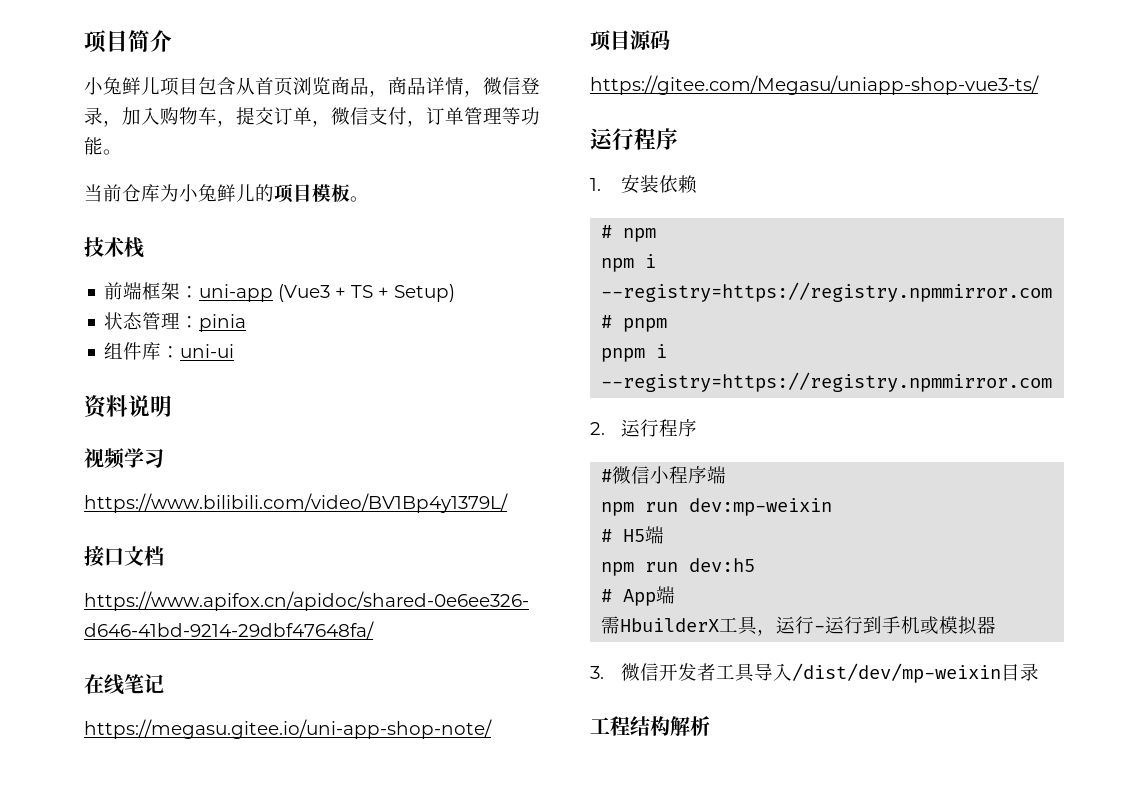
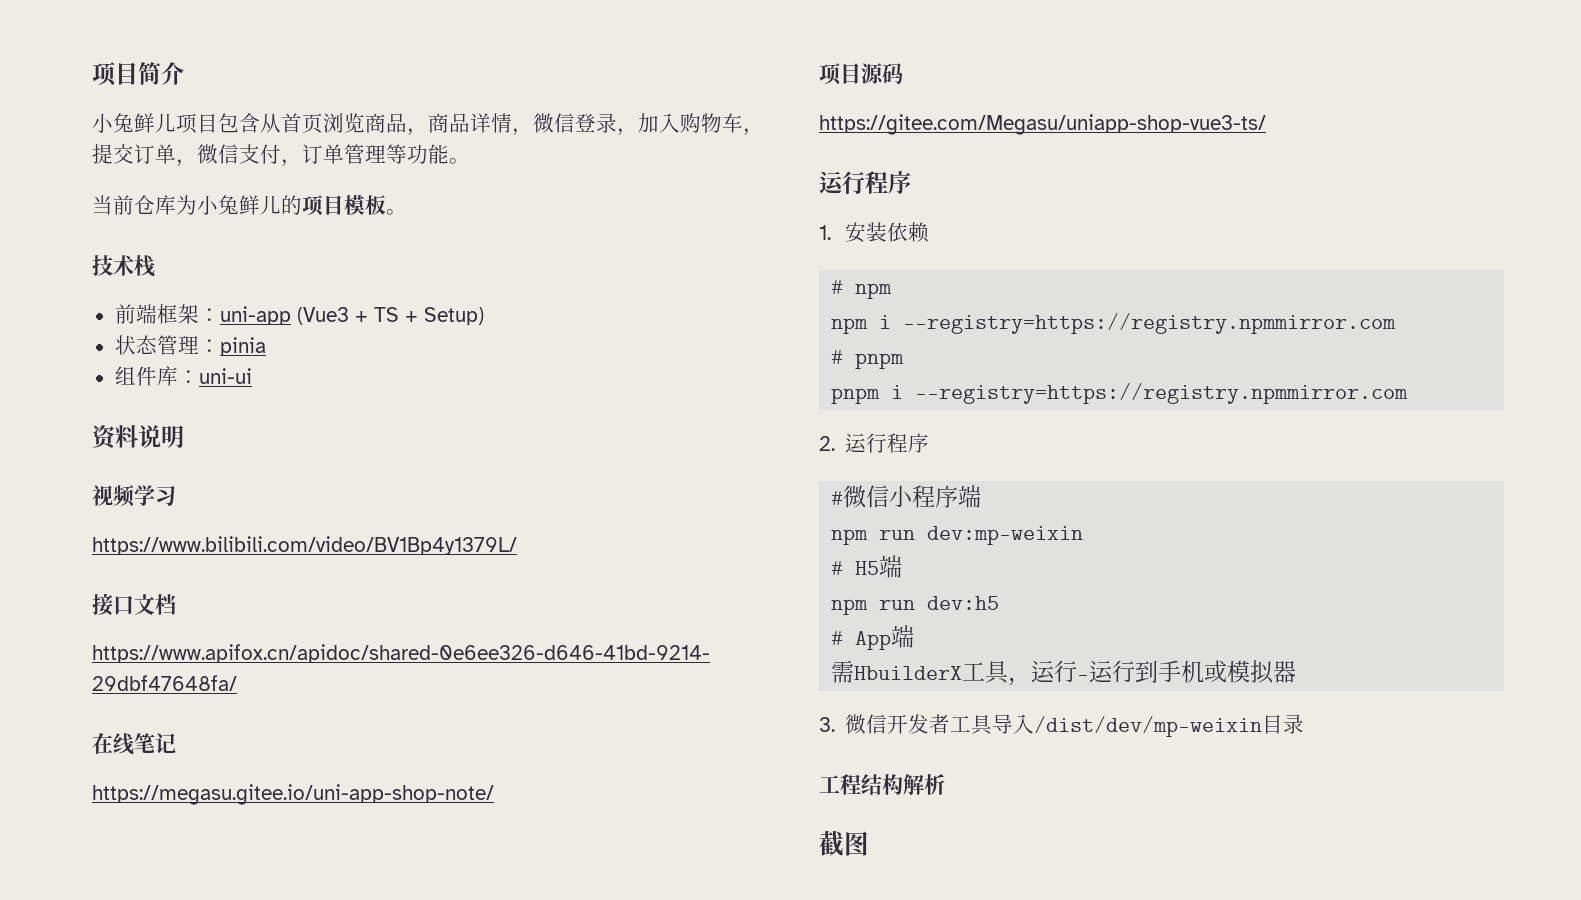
(710, 726) none -> [819,831,869,857] // 截图

